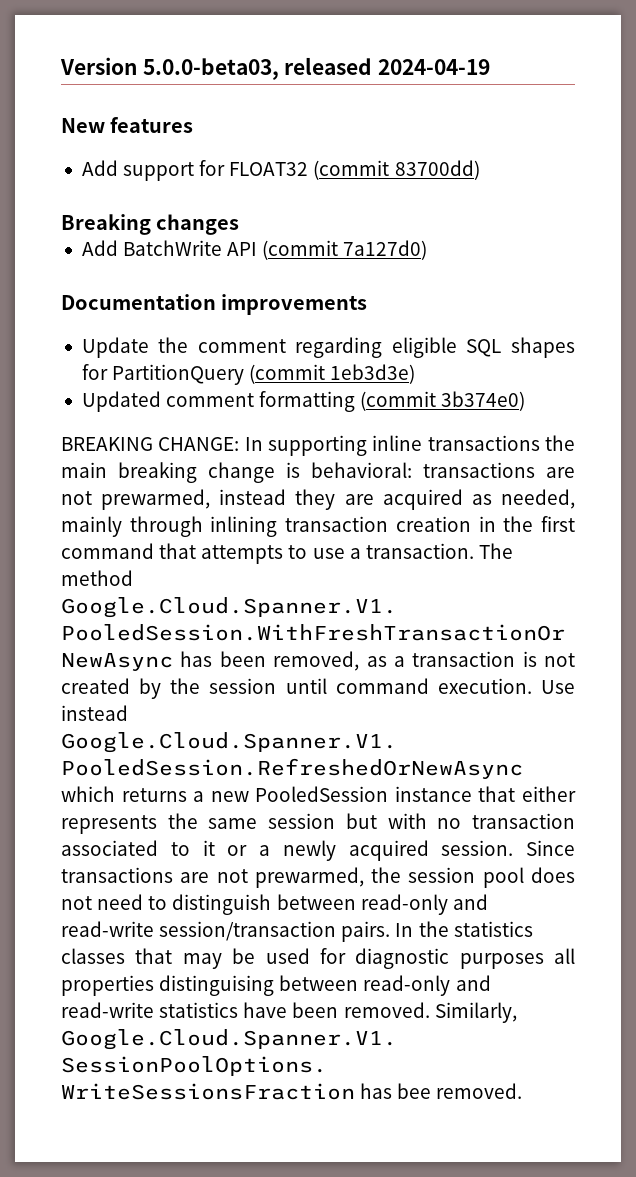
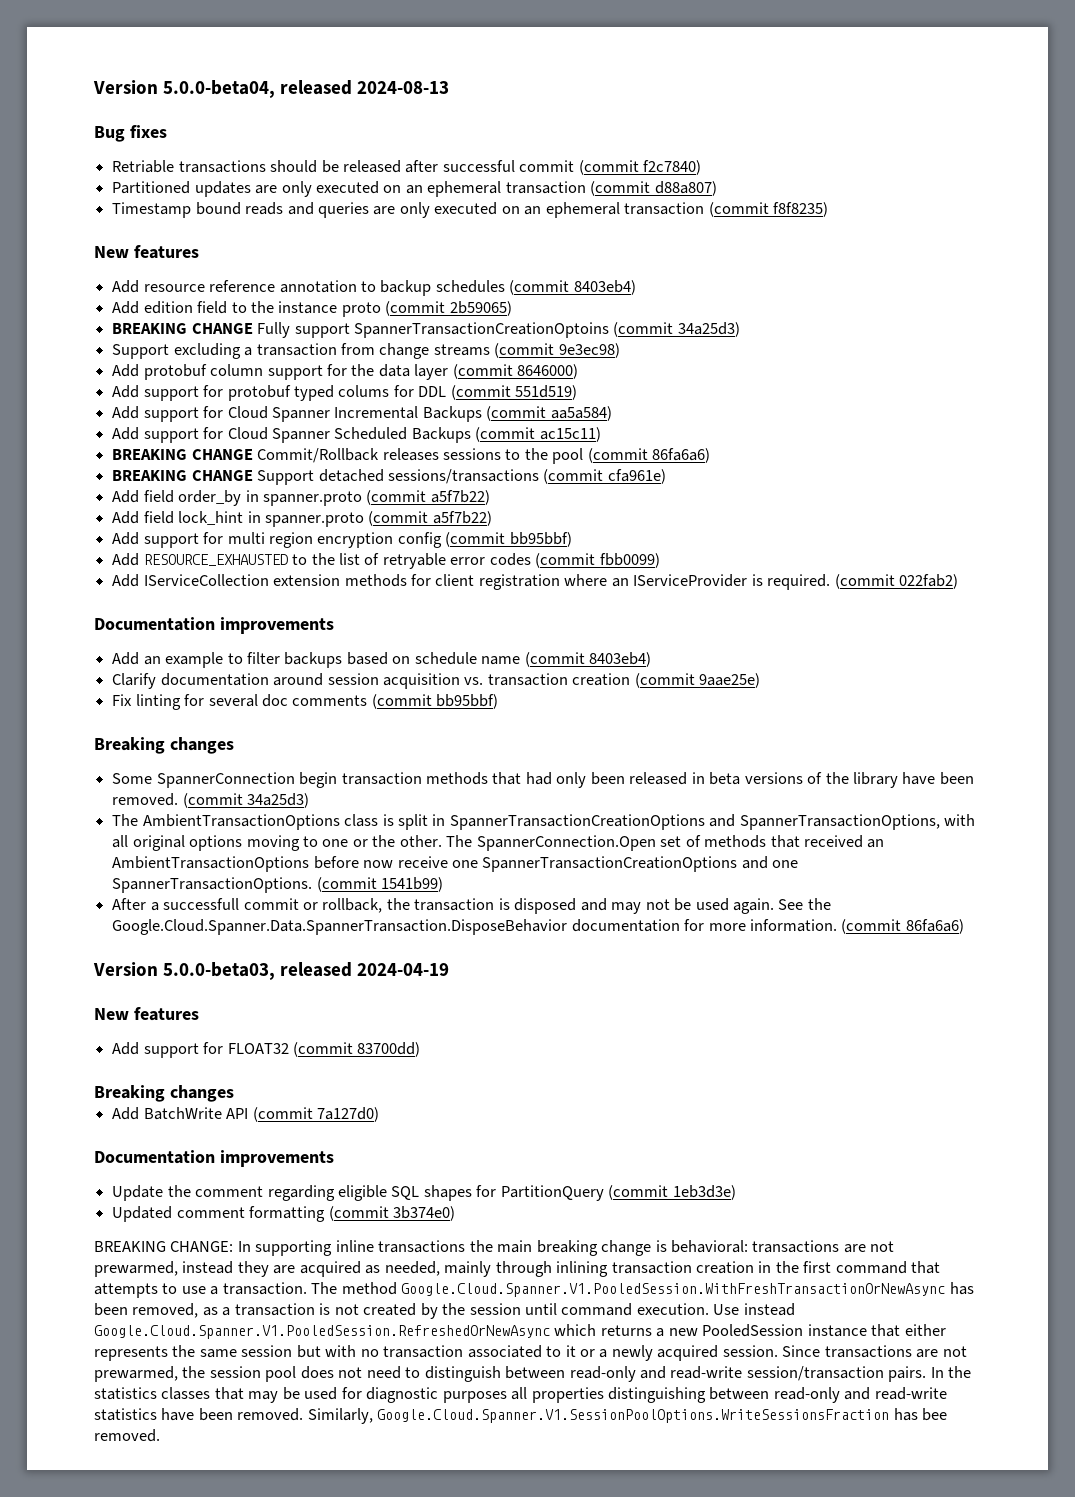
[60,57,137,75] Version -> [93,80,450,98] [94,125,167,142] [112,160,702,175] [112,181,717,197] [112,202,829,218] [94,245,199,259] [112,280,636,296] [112,301,512,317] [112,322,740,338] [112,343,620,359] [112,364,579,380] [112,385,578,401] [112,406,612,422] [112,427,601,443] [112,448,711,464] [112,469,666,485] [112,490,490,506] [112,511,492,527] [112,532,572,548] [112,553,660,569] [112,574,959,590] [94,617,334,634] [112,652,652,668] [112,673,761,689] [112,694,499,710] [94,737,234,754] [112,772,974,788] [112,793,310,808] [112,814,976,830] [112,835,885,851] [112,856,799,872] [112,877,444,893] [112,898,831,914] [112,919,964,935] [93,962,158,976] Version 5.0.0-beta04, released 2024-08-13 // Bug fixes // Retriable transactions should be released after successful commit (commit f2c7840) // Partitioned updates are only executed on an ephemeral transaction (commit d88a807) // Timestamp bound reads and queries are only executed on an ephemeral transaction (commit f8f8235) // New features // Add resource reference annotation to backup schedules (commit 8403eb4) // Add edition field to the instance proto (commit 2b59065) // BREAKING CHANGE Fully support SpannerTransactionCreationOptoins (commit 34a25d3) // Support excluding a transaction from change streams (commit 9e3ec98) // Add protobuf column support for the data layer (commit 8646000) // Add support for protobuf typed colums for DDL (commit 551d519) // Add support for Cloud Spanner Incremental Backups (commit aa5a584) // Add support for Cloud Spanner Scheduled Backups (commit ac15c11) // BREAKING CHANGE Commit/Rollback releases sessions to the pool (commit 86fa6a6) // BREAKING CHANGE Support detached sessions/transactions (commit cfa961e) // Add field order_by in spanner.proto (commit a5f7b22) // Add field lock_hint in spanner.proto (commit a5f7b22) // Add support for multi region encryption config (commit bb95bbf) // Add RESOURCE_EXHAUSTED to the list of retryable error codes (commit fbb0099) // Add IServiceCollection extension methods for client registration where an IServiceProvider is required. (commit 022fab2) // Documentation improvements // Add an example to filter backups based on schedule name (commit 8403eb4) // Clarify documentation around session acquisition vs. transaction creation (commit 9aae25e) // Fix linting for several doc comments (commit bb95bbf) // Breaking changes // Some SpannerConnection begin transaction methods that had only been released in beta versions of the library have been removed. (commit 34a25d3) // The AmbientTransactionOptions class is split in SpannerTransactionCreationOptions and SpannerTransactionOptions, with all original options moving to one or the other. The SpannerConnection.Open set of methods that received an AmbientTransactionOptions before now receive one SpannerTransactionCreationOptions and one SpannerTransactionOptions. (commit 1541b99) // After a successfull commit or rollback, the transaction is disposed and may not be used again. See the Google.Cloud.Spanner.Data.SpannerTransaction.DisposeBehavior documentation for more information. (commit 86fa6a6) // Version
[159,975,275,996] distinguising -> [608,1387,707,1403] distinguishing

